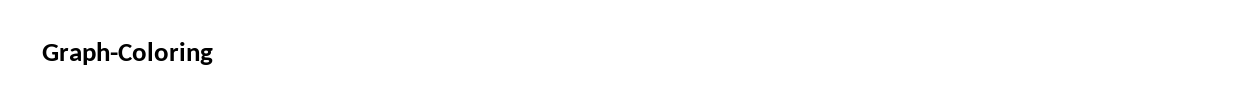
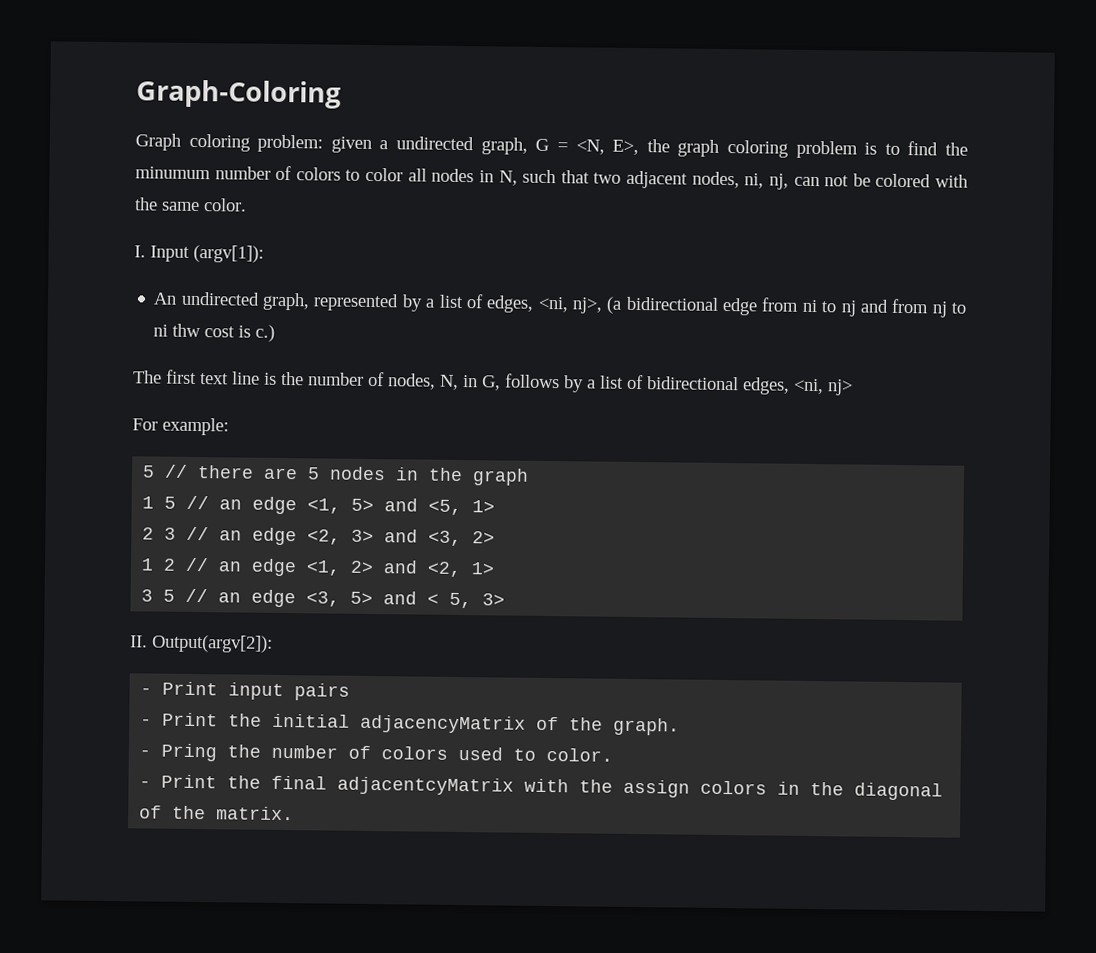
(213, 53) none -> [135,133,968,159] [135,165,968,190] [134,197,247,212] [134,244,264,263] [153,291,967,318] [153,323,276,342] [133,369,853,396] [132,417,229,436] [142,464,530,486] [142,495,496,516] [142,526,496,547] [141,557,496,578] [141,588,506,609] [130,634,273,653] [140,681,351,701] [140,712,681,736] [139,743,614,762] [139,774,944,801] [139,805,295,821] // Graph coloring problem: given a undirected graph, G = <N, E>, the graph coloring problem is to find the minumum number of colors to color all nodes in N, such that two adjacent nodes, ni, nj, can not be colored with the same color. // I. Input (argv[1]): // An undirected graph, represented by a list of edges, <ni, nj>, (a bidirectional edge from ni to nj and from nj to ni thw cost is c.) // The first text line is the number of nodes, N, in G, follows by a list of bidirectional edges, <ni, nj> // For example: // 5 // there are 5 nodes in the graph // 1 5 // an edge <1, 5> and <5, 1> // 2 3 // an edge <2, 3> and <3, 2> // 1 2 // an edge <1, 2> and <2, 1> // 3 5 // an edge <3, 5> and < 5, 3> // II. Output(argv[2]): // - Print input pairs // - Print the initial adjacencyMatrix of the graph. // - Pring the number of colors used to color. // - Print the final adjacentcyMatrix with the assign colors in the diagonal of the matrix.

